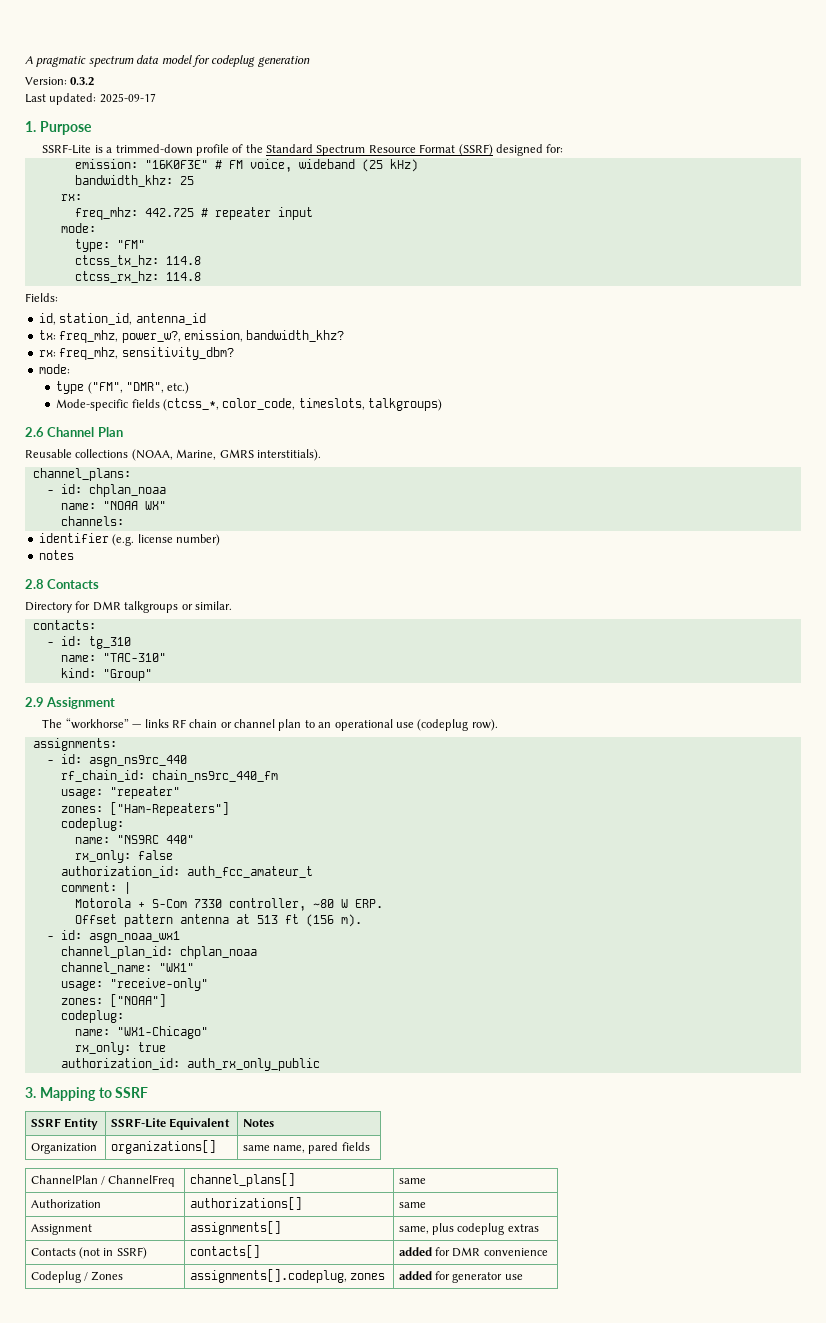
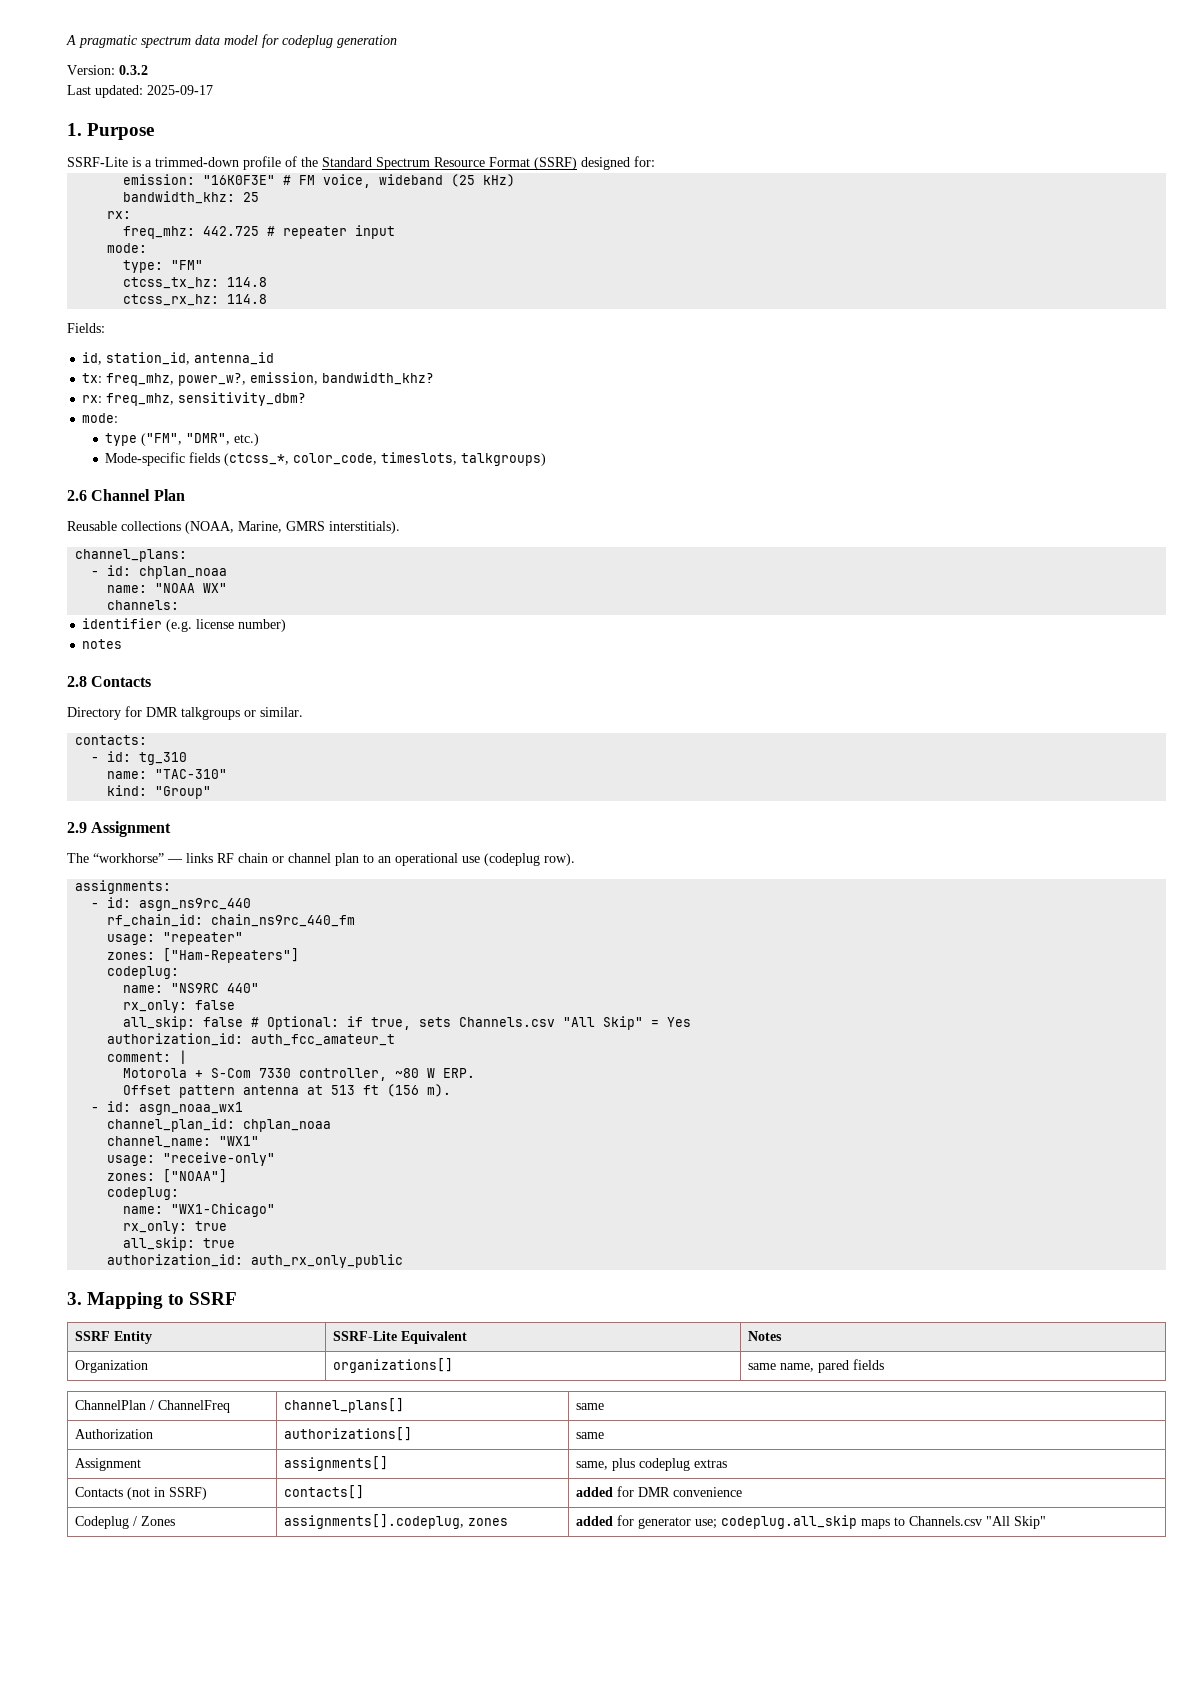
(173, 855) none -> [123,1016,692,1030] // all_skip: false # Optional: if true, sets Channels.csv "All Skip" = Yes
(166, 1047) none -> [123,1237,236,1251] // all_skip: true
[504,1274,523,1280] use -> [695,1515,1047,1529] use; codeplug.all_skip maps to Channels.csv "All Skip"

